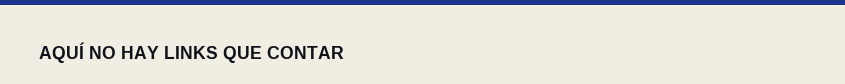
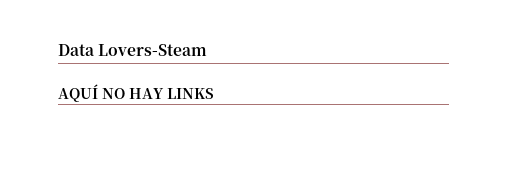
(39, 52) none -> [58,44,208,56] Data Lovers-Steam //
[223,46,344,63] QUE CONTAR -> (214, 93) none

